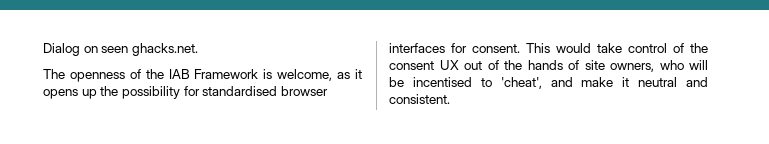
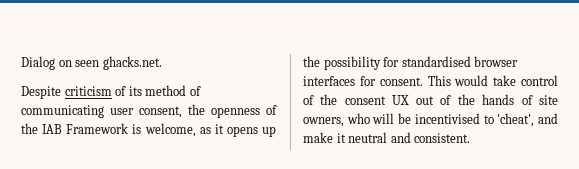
[43,69,65,79] The -> [21,85,201,99] [21,104,205,118] Despite criticism of its method of communicating user consent, the
[412,77,472,87] incentised -> [414,113,480,124] incentivised

